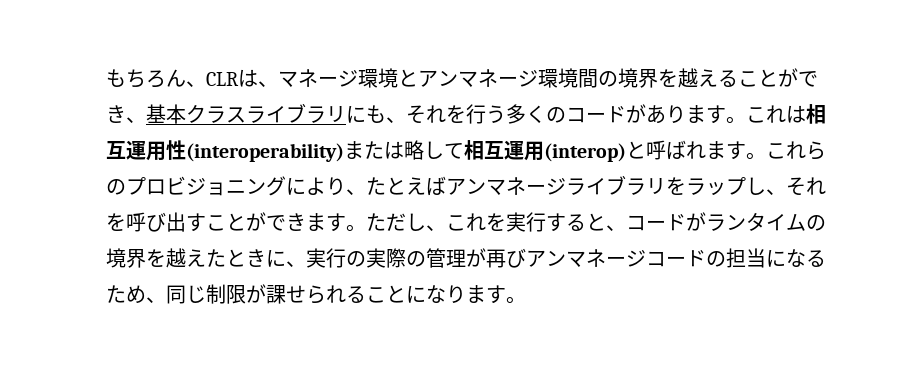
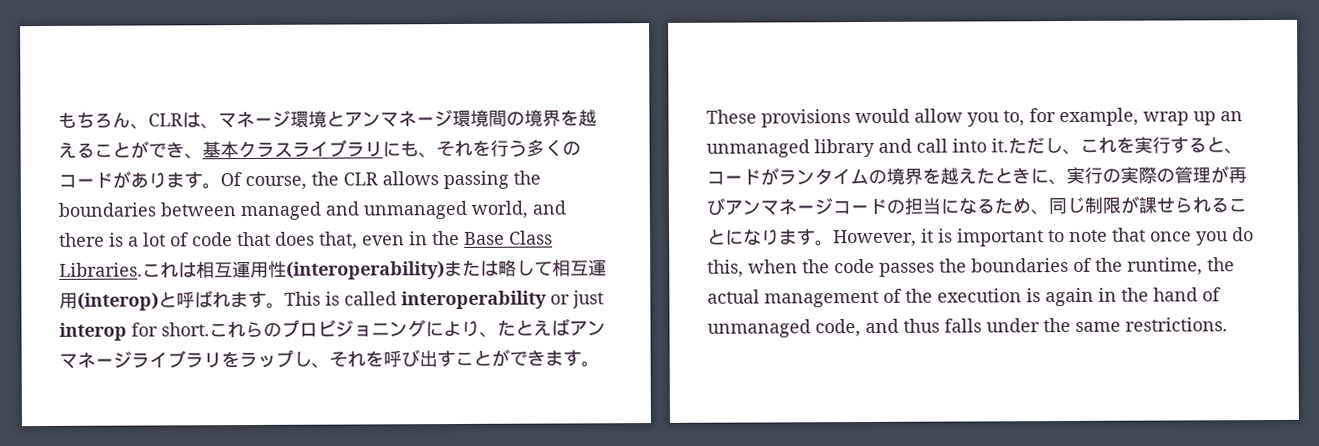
(746, 120) none -> [220,170,541,191] [58,200,566,221] [59,230,553,250] [59,262,143,277] Of course, the CLR allows passing the boundaries between managed and unmanaged world, and there is a lot of code that does that, even in the Base Class Libraries.
(766, 156) none -> [284,290,604,310] [59,322,210,341] This is called interoperability or just interop for short.
(366, 228) none -> [706,107,1243,128] [706,138,1009,158] These provisions would allow you to, for example, wrap up an unmanaged library and call into it.
(526, 300) none -> [833,227,1254,248] [707,257,1235,278] [707,287,1221,308] [707,317,1228,338] However, it is important to note that once you do this, when the code passes the boundaries of the runtime, the actual management of the execution is again in the hand of unmanaged code, and thus falls under the same restrictions.

